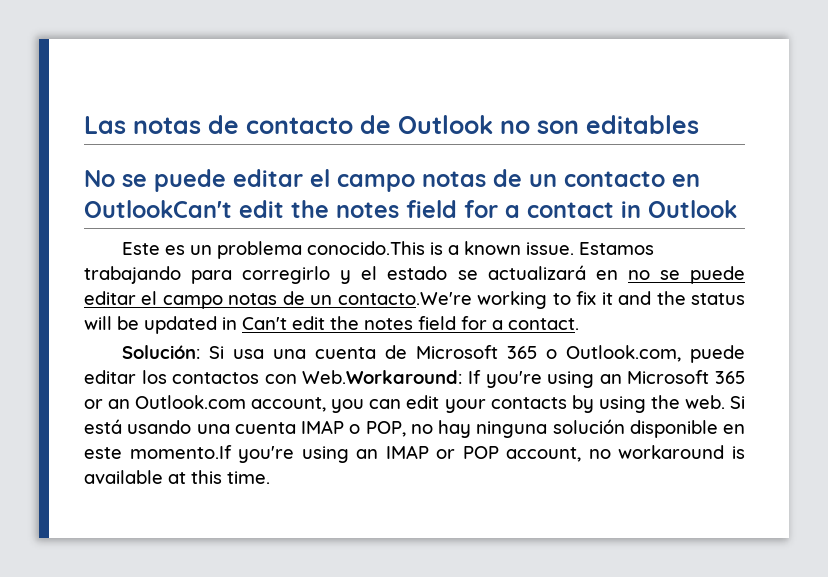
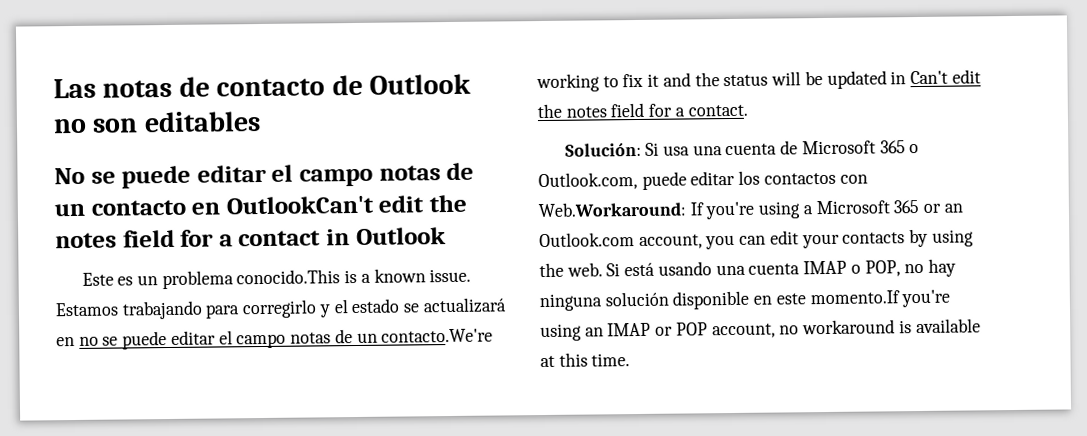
[599,374,622,384] an -> [802,205,813,215] a

